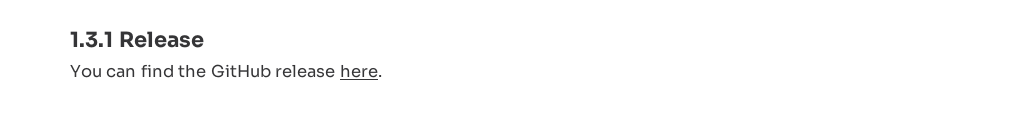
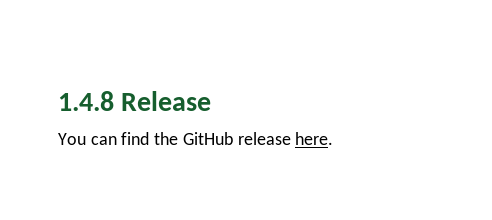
[70,31,113,48] 1.3.1 -> [58,91,114,111] 1.4.8

